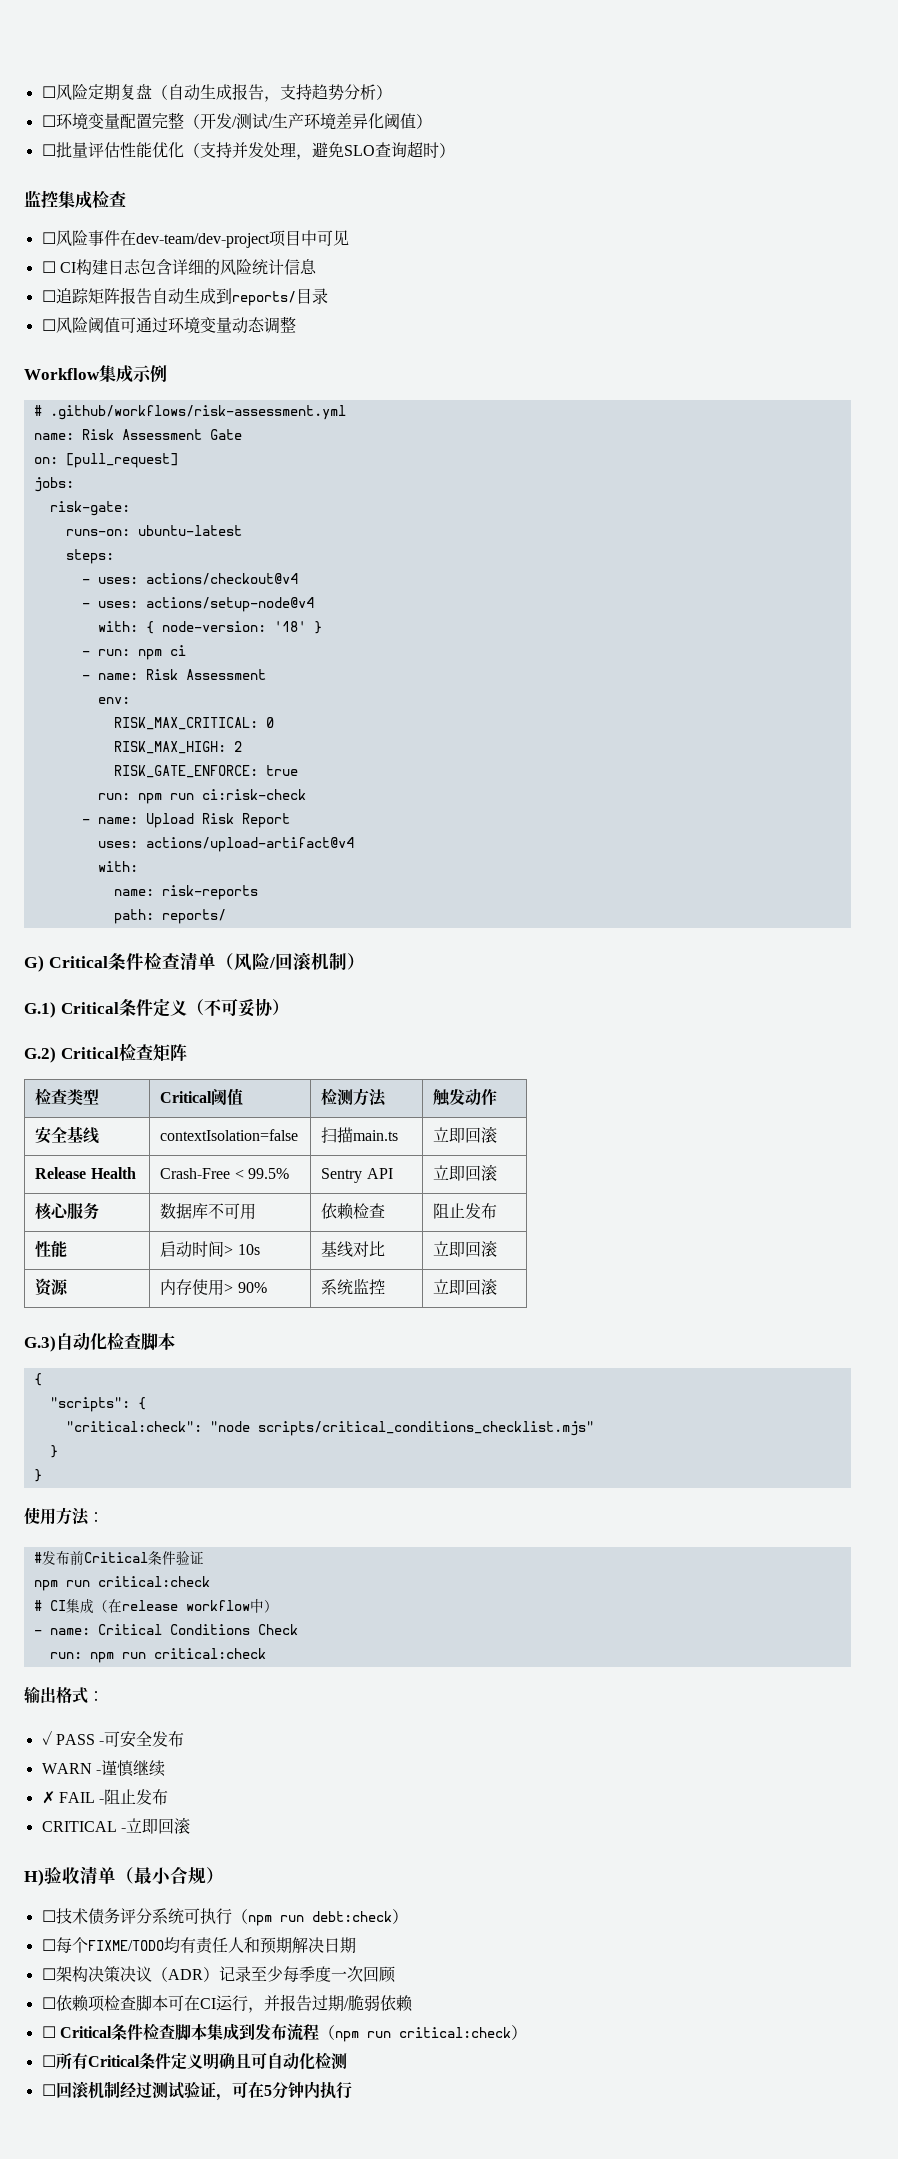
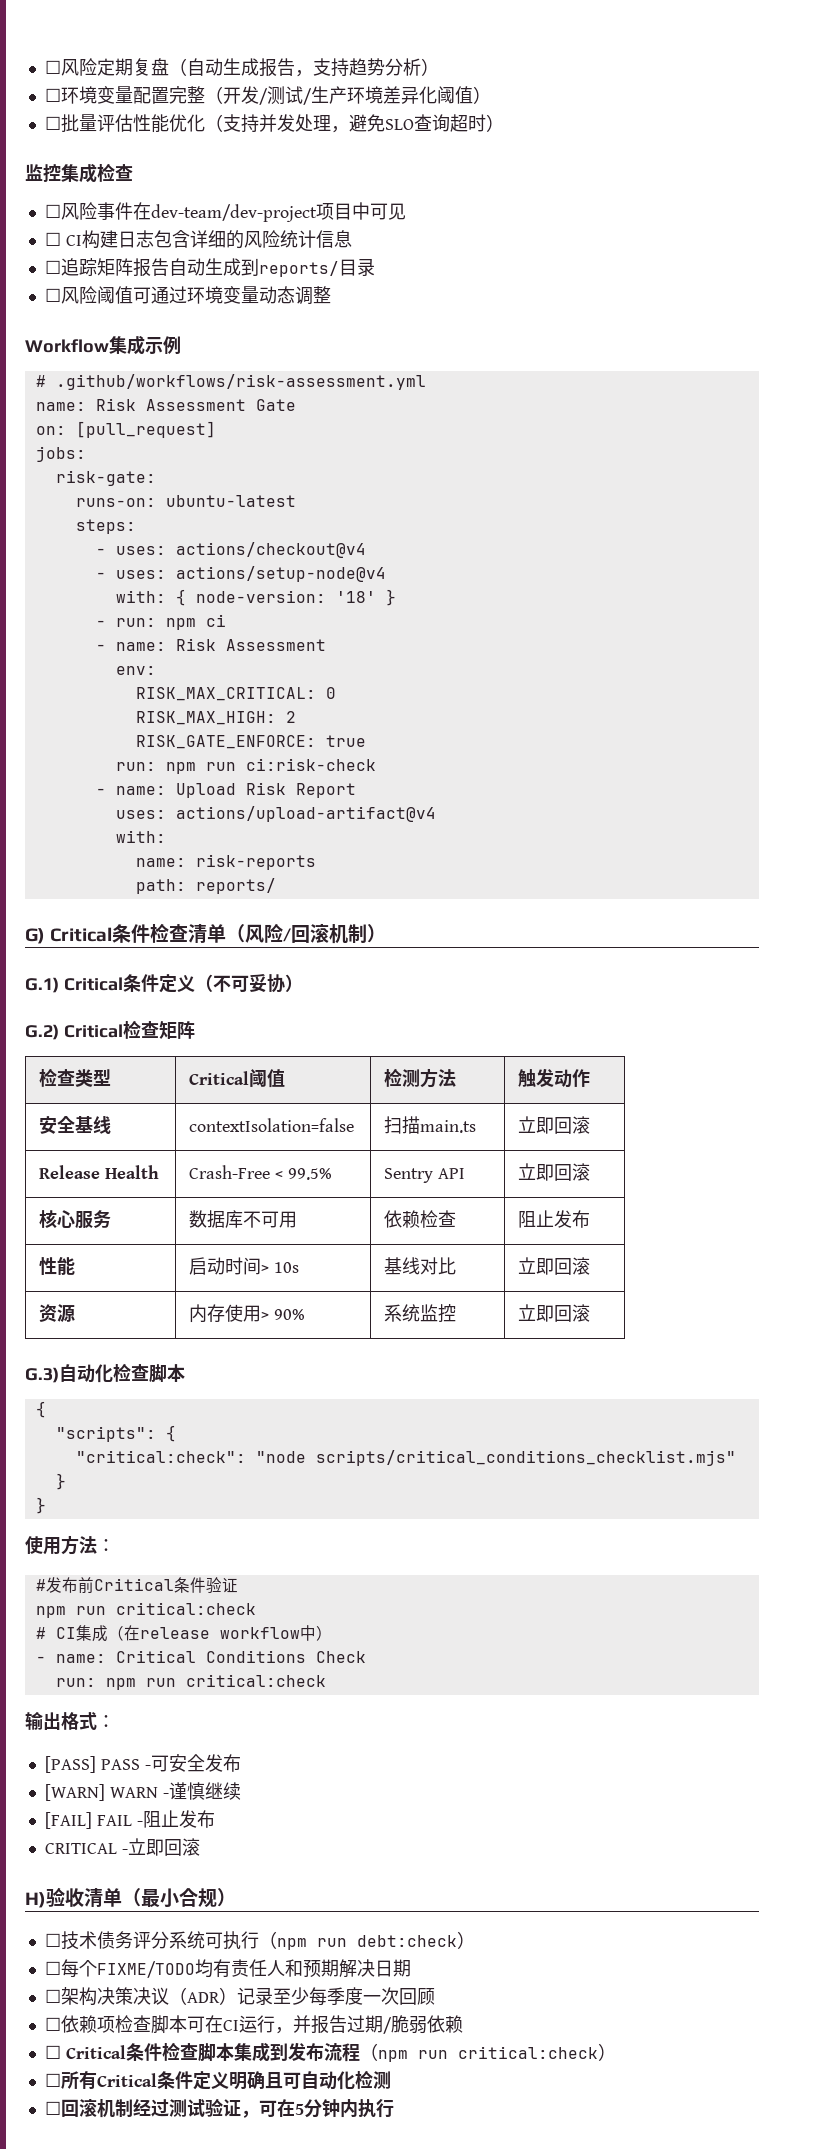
[41,1730,52,1745] ✓ -> [44,1756,96,1773] [PASS]
(185, 1739) none -> [44,1784,105,1801] [WARN]
[41,1791,55,1804] ✗ -> [44,1812,92,1829] [FAIL]

